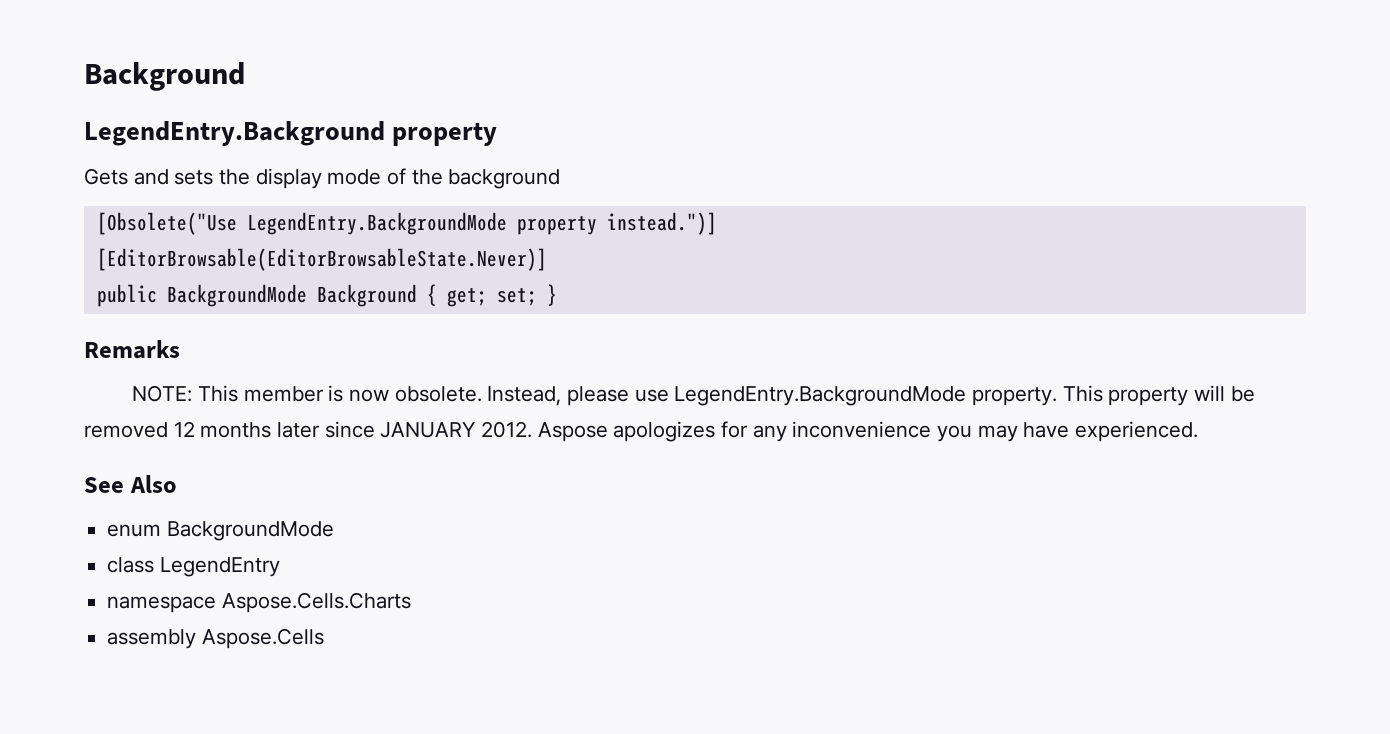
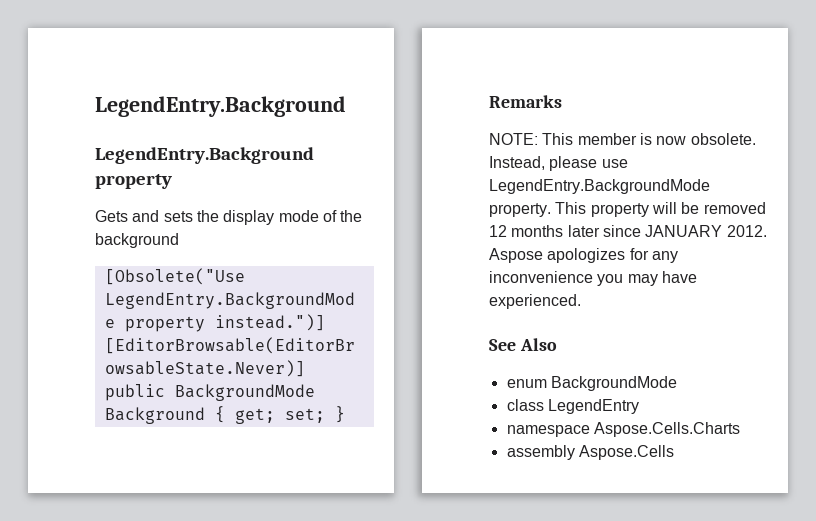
[84,62,245,91] Background -> [95,96,346,117] LegendEntry.Background

